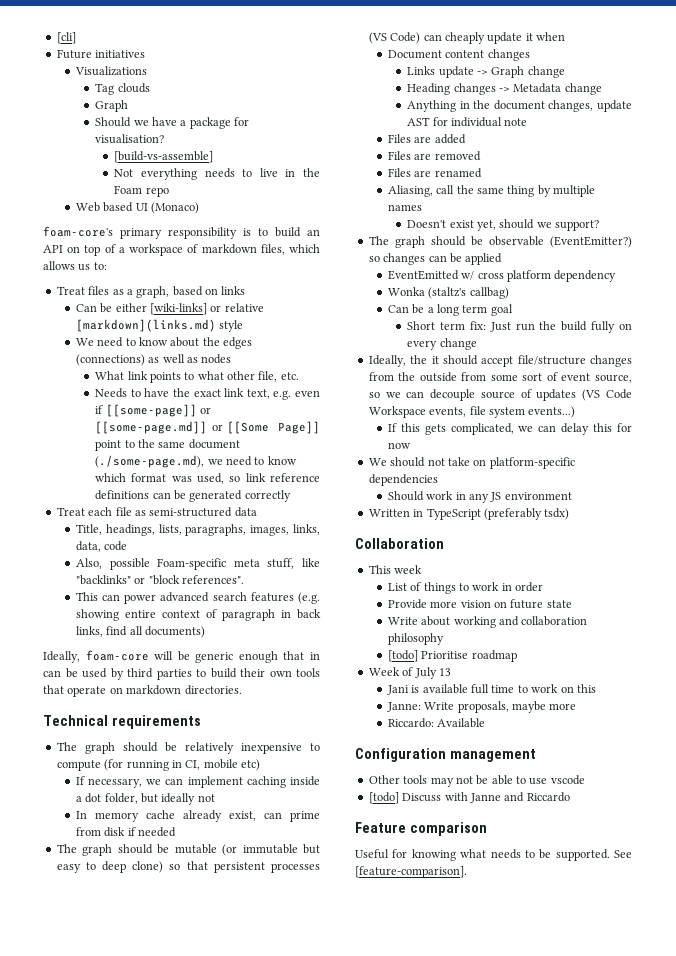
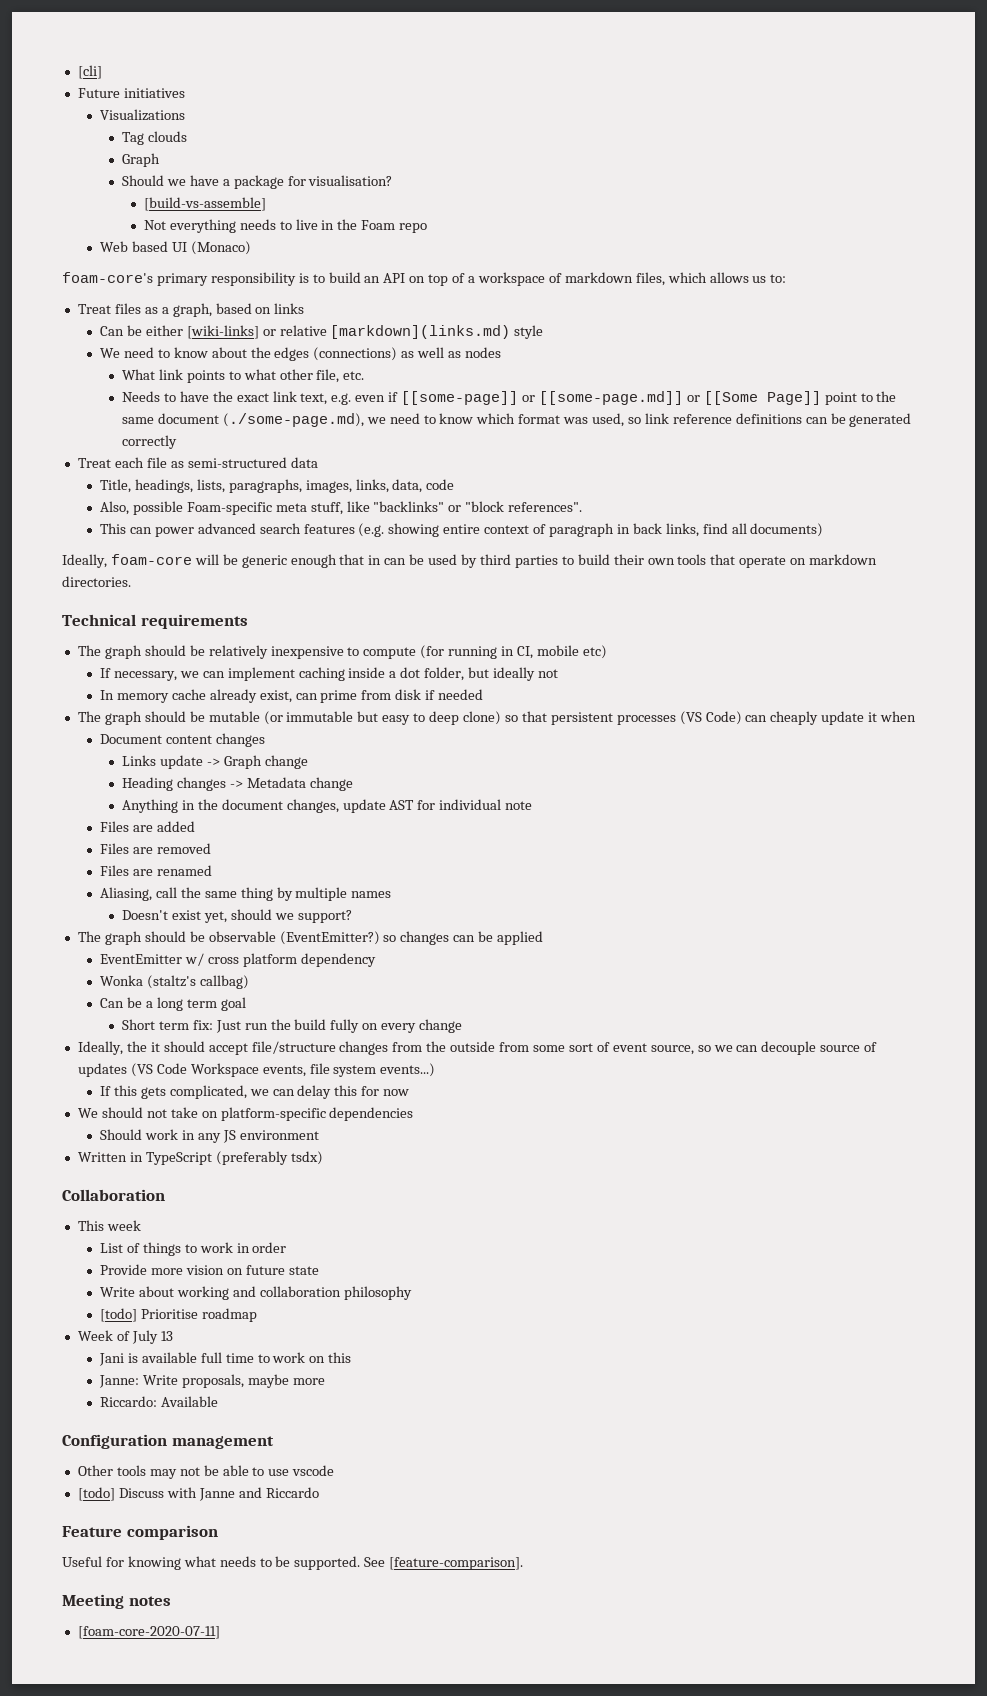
[387,270,459,280] EventEmitted -> [99,954,182,964] EventEmitter
(467, 872) none -> [62,1594,171,1609] [77,1626,220,1639] // Meeting notes // [foam-core-2020-07-11]

